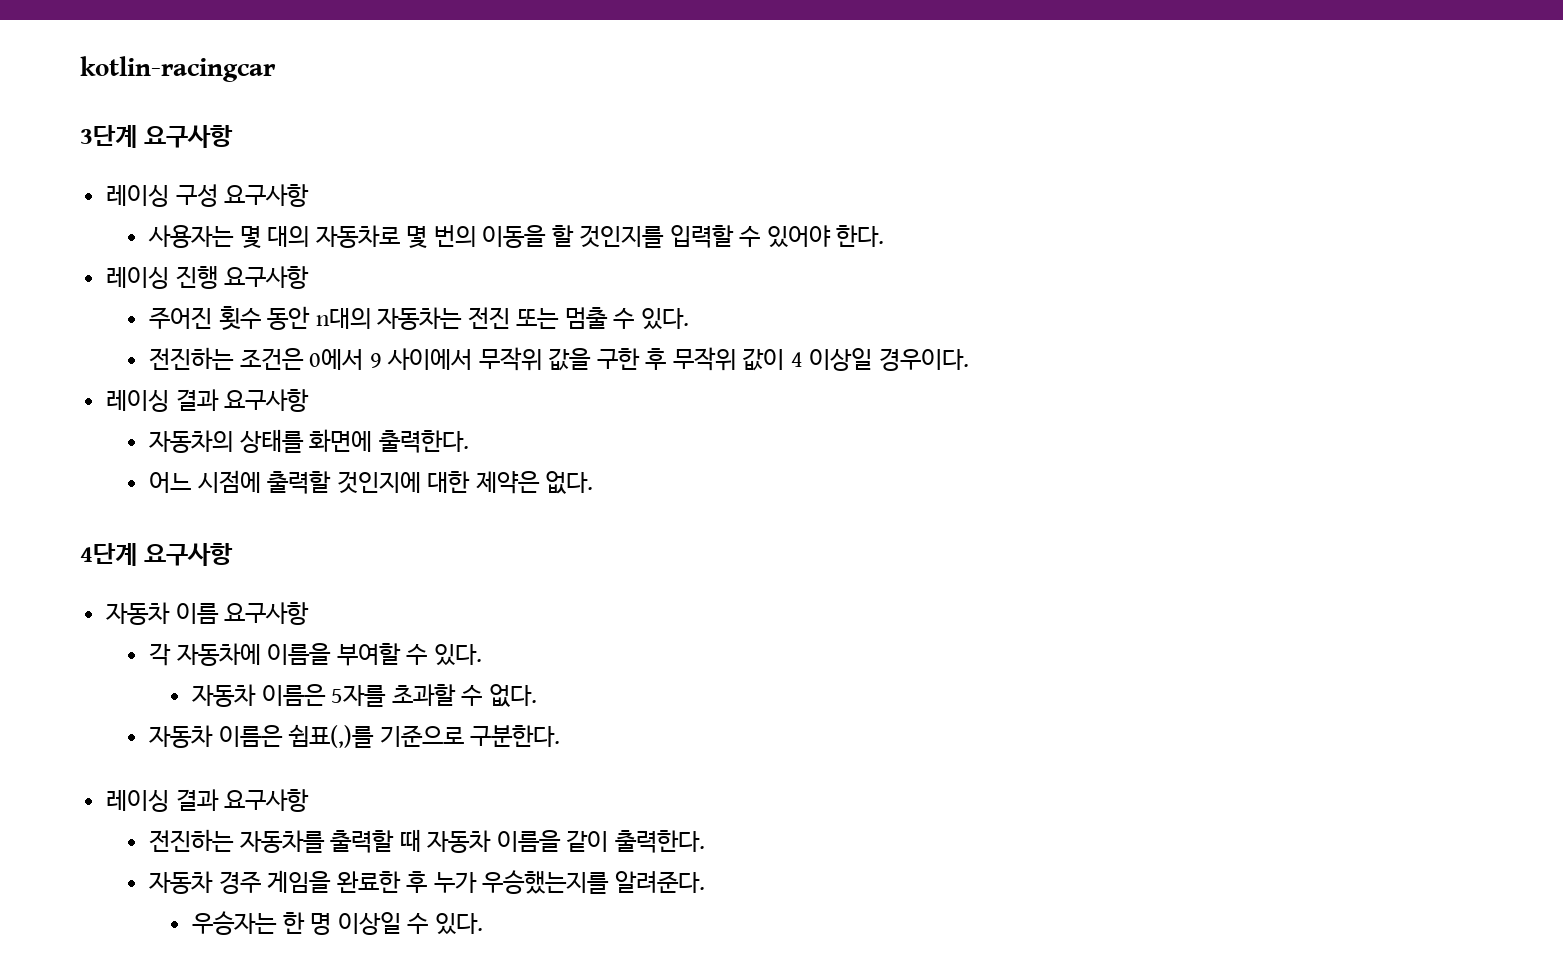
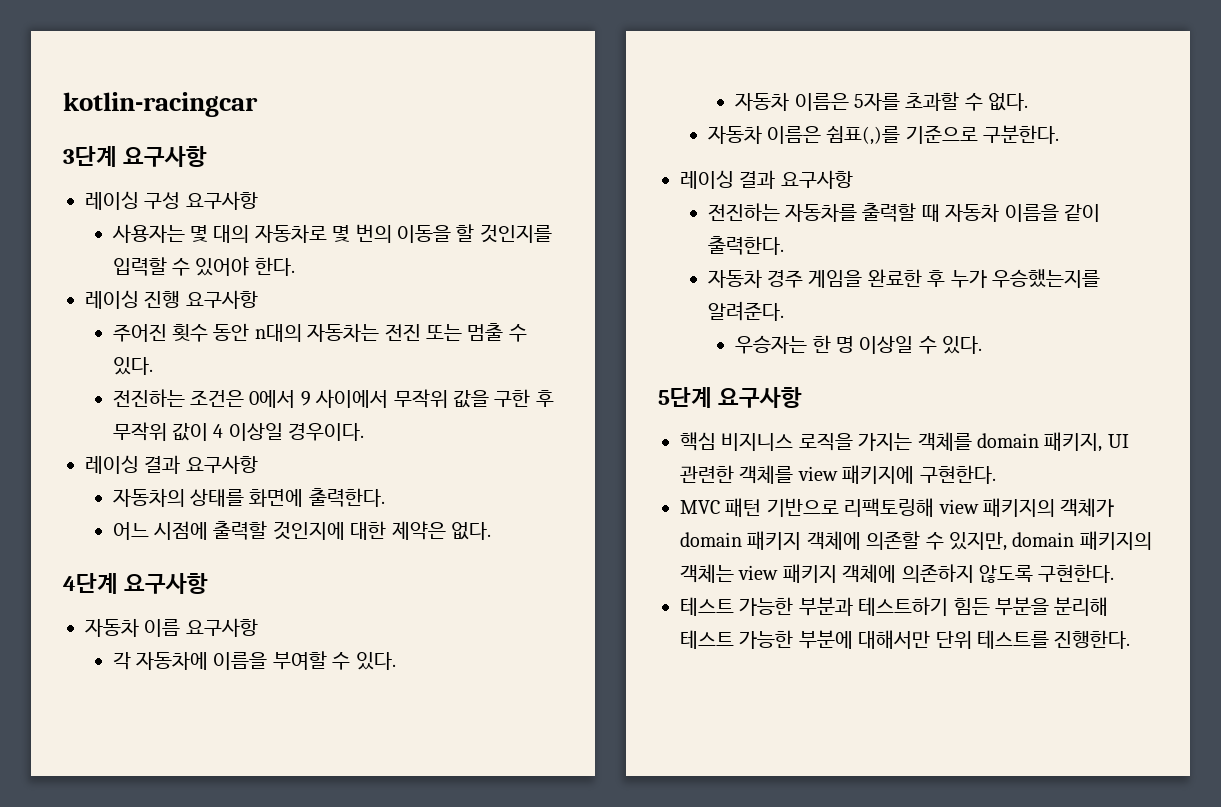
(483, 924) none -> [658,387,803,408] [680,432,1129,452] [680,465,996,484] [680,498,1115,517] [680,531,1152,551] [680,564,1115,583] [680,597,1109,616] [680,630,1131,649] // 5단계 요구사항 // 핵심 비지니스 로직을 가지는 객체를 domain 패키지, UI 관련한 객체를 view 패키지에 구현한다. // MVC 패턴 기반으로 리팩토링해 view 패키지의 객체가 domain 패키지 객체에 의존할 수 있지만, domain 패키지의 객체는 view 패키지 객체에 의존하지 않도록 구현한다. // 테스트 가능한 부분과 테스트하기 힘든 부분을 분리해 테스트 가능한 부분에 대해서만 단위 테스트를 진행한다.

